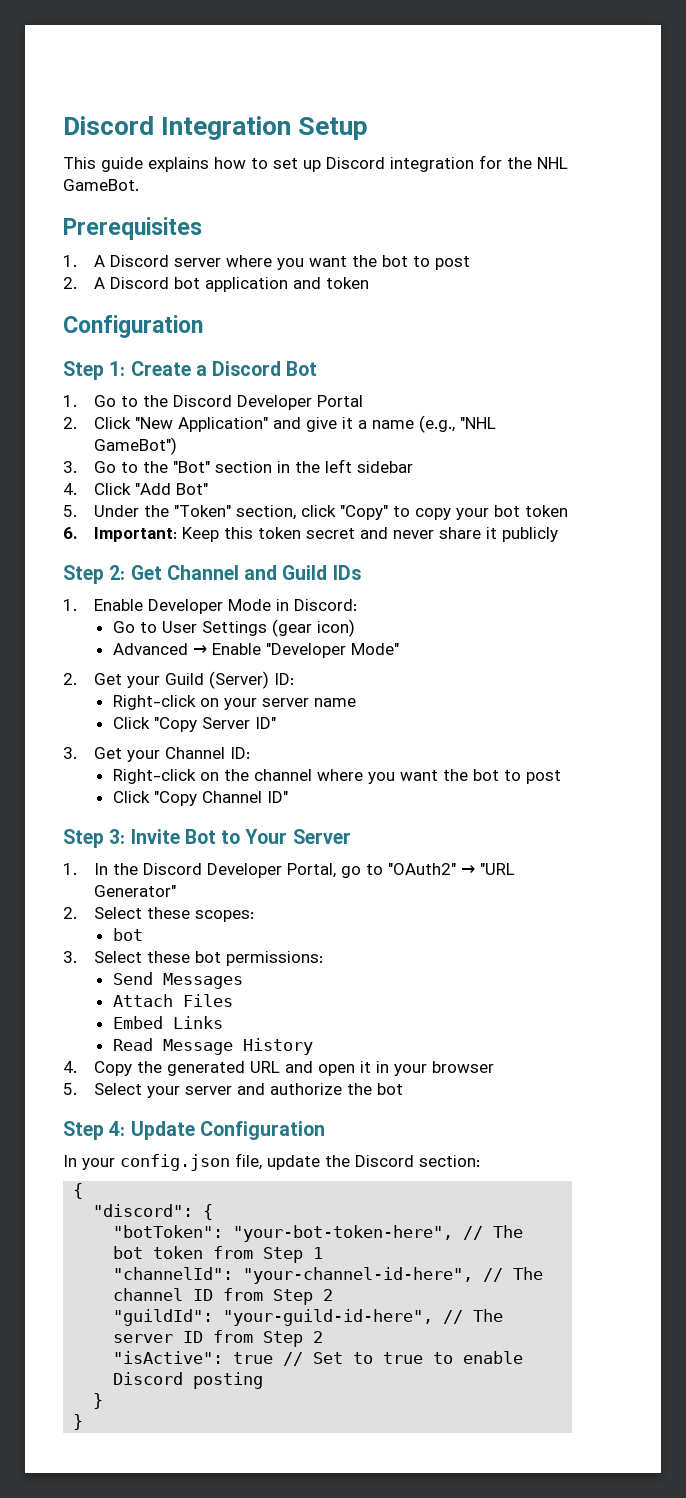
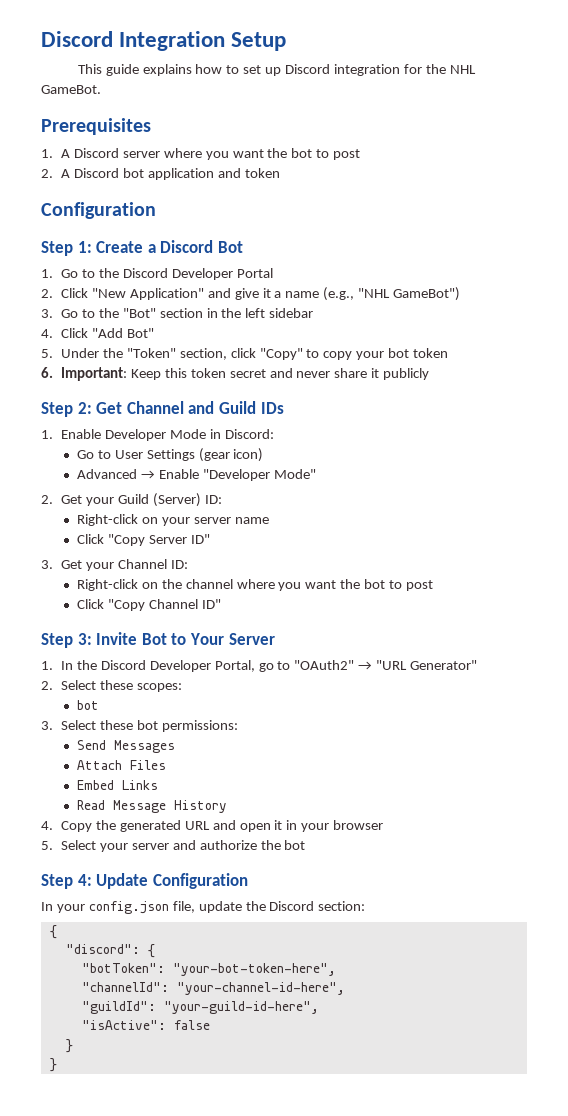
[463,1225,524,1240] [113,1246,324,1263] [113,1267,544,1284] [113,1288,334,1305] [113,1309,504,1326] [113,1330,324,1347] [113,1351,524,1366] [113,1372,264,1389] // The bot token from Step 1 // "channelId": "your-channel-id-here", // The channel ID from Step 2 // "guildId": "your-guild-id-here", // The server ID from Step 2 // "isActive": true // Set to true to enable Discord posting -> [81,982,345,995] [81,1001,319,1014] [81,1020,210,1030] // "channelId": "your-channel-id-here", // "guildId": "your-guild-id-here", // "isActive": false

